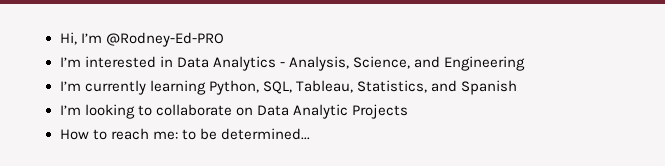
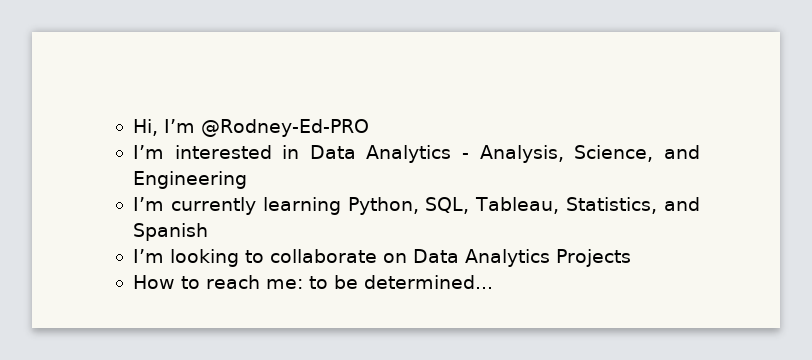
[292,104,348,119] Analytic -> [464,249,550,267] Analytics

